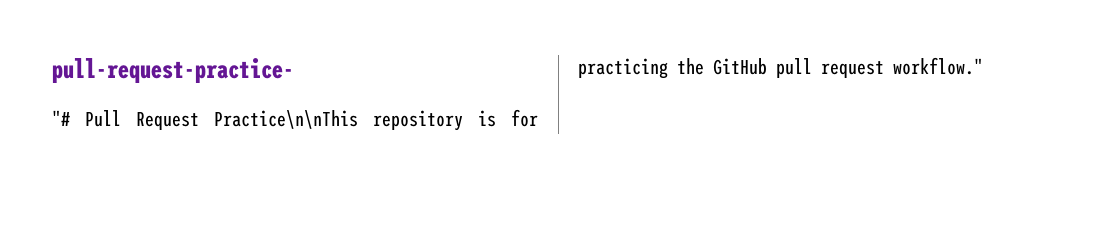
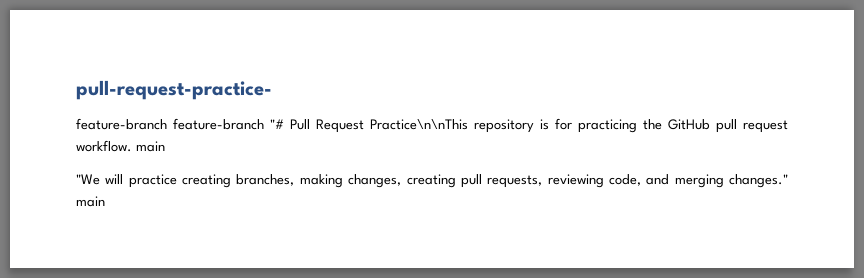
(294, 70) none -> [76,118,264,130] feature-branch feature-branch
[893,57,983,75] workflow." -> [76,140,165,152] [76,174,788,188] [76,196,105,207] workflow. main // "We will practice creating branches, making changes, creating pull requests, reviewing code, and merging changes." main

